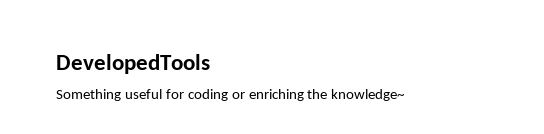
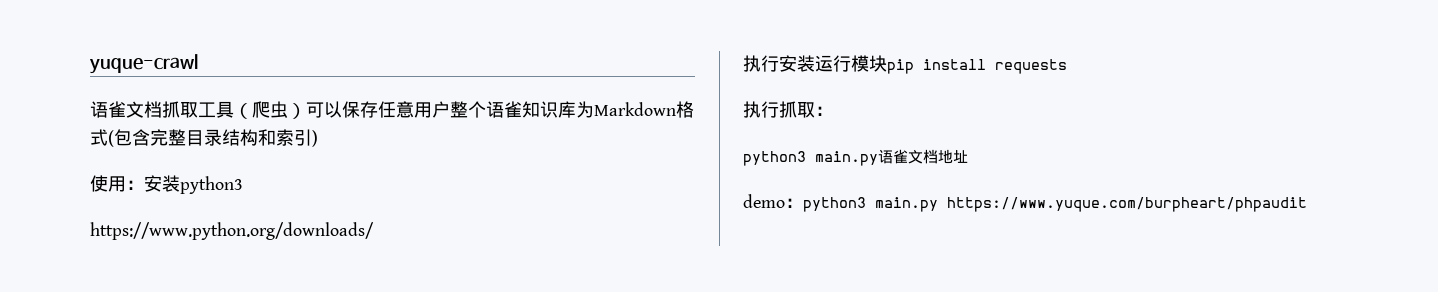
[56,54,210,74] [56,89,406,101] DevelopedTools // Something useful for coding or enriching the knowledge~ -> [89,54,198,74] [90,101,694,119] [90,129,318,147] [90,175,243,194] [90,222,374,240] [743,55,1067,74] [743,101,833,118] [743,149,968,166] [743,194,1307,212] yuque-crawl // 语雀文档抓取工具（爬虫）可以保存任意用户整个语雀知识库为Markdown格式(包含完整目录结构和索引) // 使用：安装python3 // https://www.python.org/downloads/ // 执行安装运行模块pip install requests // 执行抓取： // python3 main.py语雀文档地址 // demo：python3 main.py https://www.yuque.com/burpheart/phpaudit

